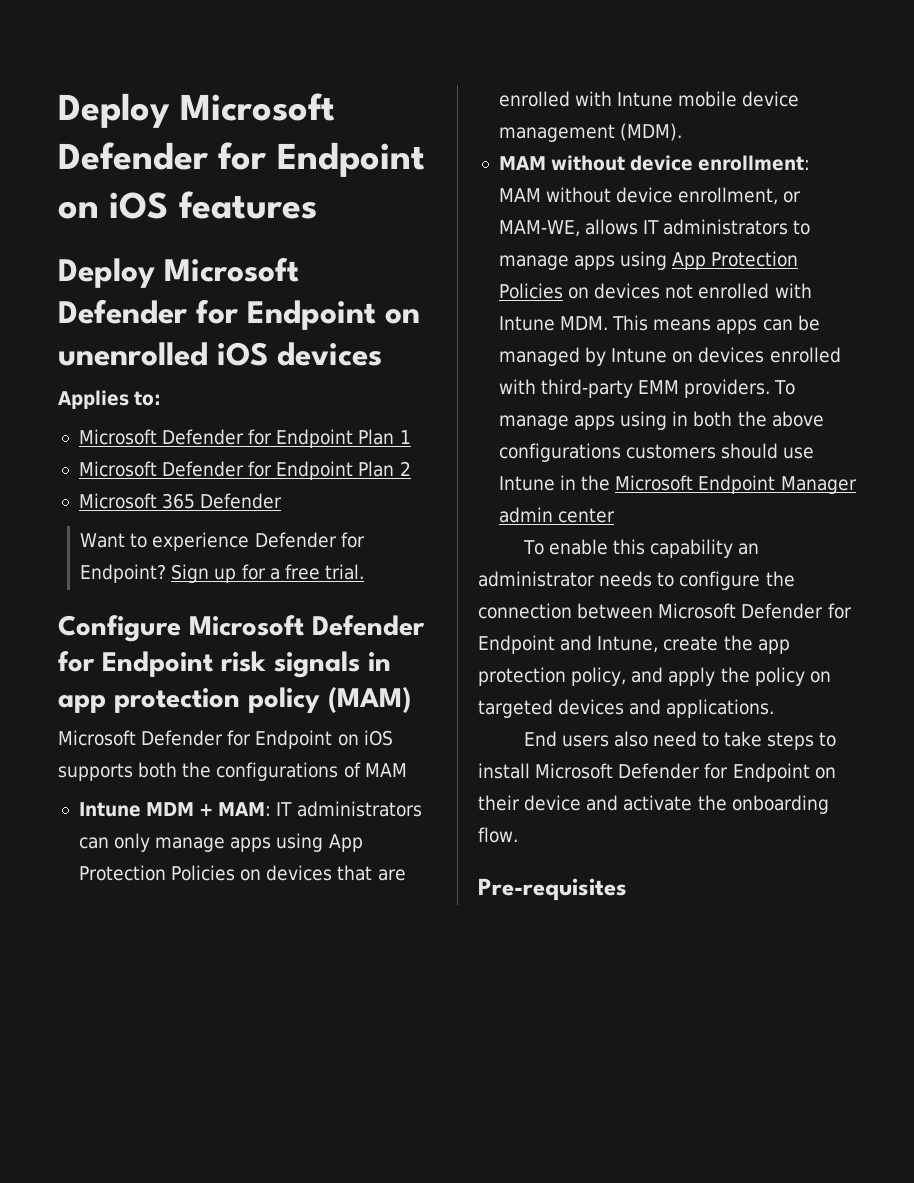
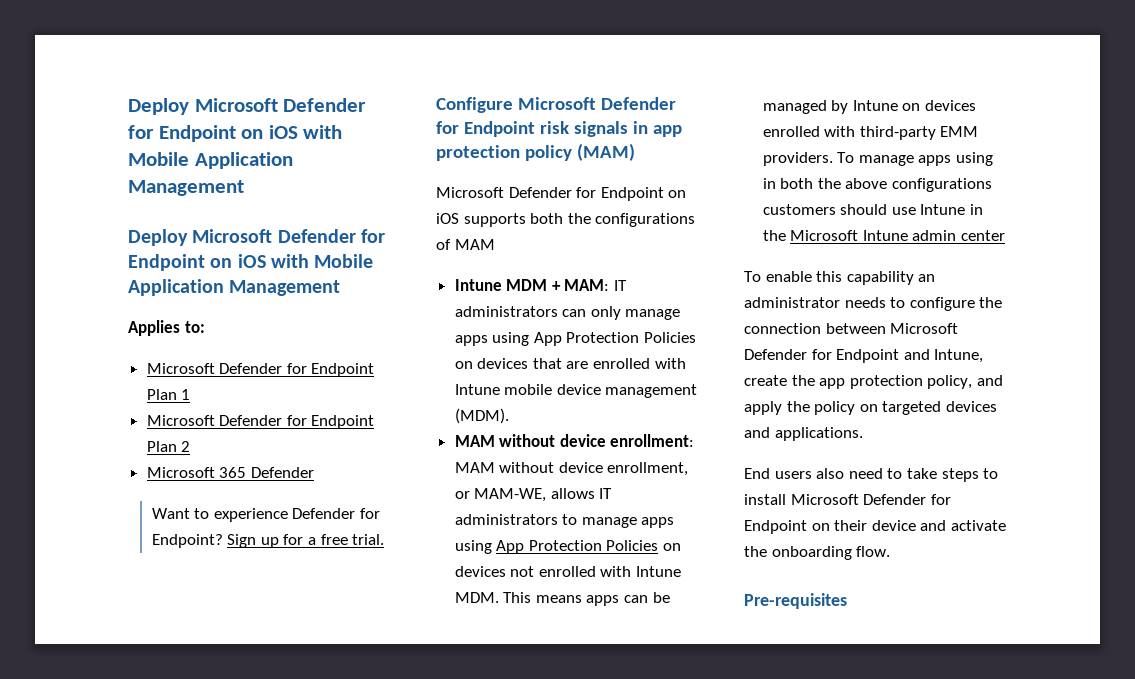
[58,93,336,128] [58,142,425,177] [58,191,317,219] [58,257,299,288] [58,299,420,330] [58,342,382,366] Deploy Microsoft Defender for Endpoint on iOS features // Deploy Microsoft Defender for Endpoint on unenrolled iOS devices -> [128,98,367,115] [128,125,343,142] [128,152,293,169] [128,180,244,196] [128,229,385,246] [128,254,374,271] [128,279,341,296] Deploy Microsoft Defender for Endpoint on iOS with Mobile Application Management // Deploy Microsoft Defender for Endpoint on iOS with Mobile Application Management
[698,475,857,494] Endpoint Manager -> [862,230,908,241] Intune

